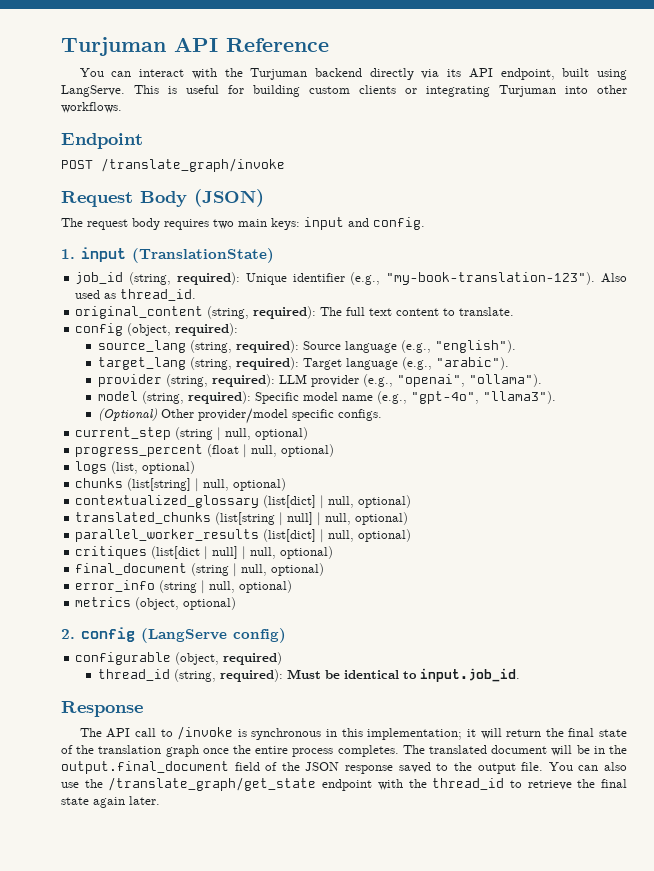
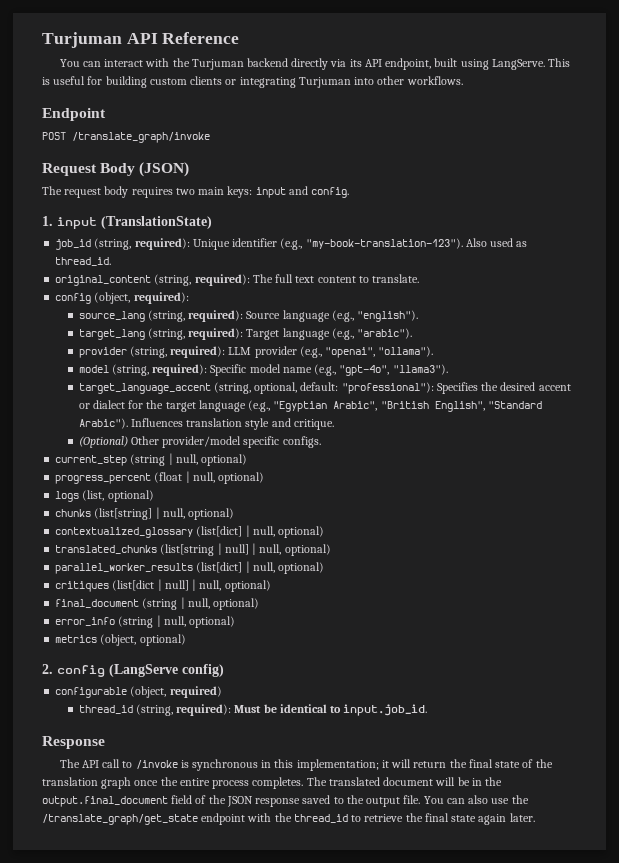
(556, 397) none -> [78,382,571,394] [78,400,542,412] [78,418,334,430] // target_language_accent (string, optional, default: "professional"): Specifies the desired accent or dialect for the target language (e.g., "Egyptian Arabic", "British English", "Standard Arabic"). Influences translation style and critique.

